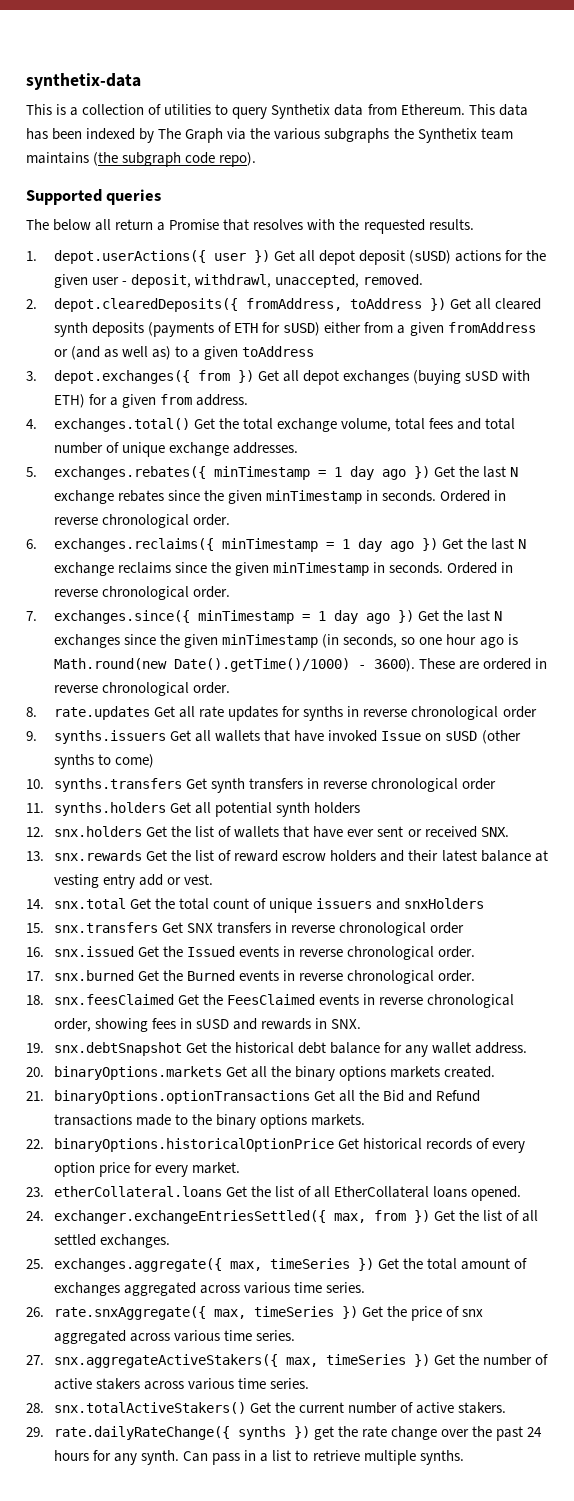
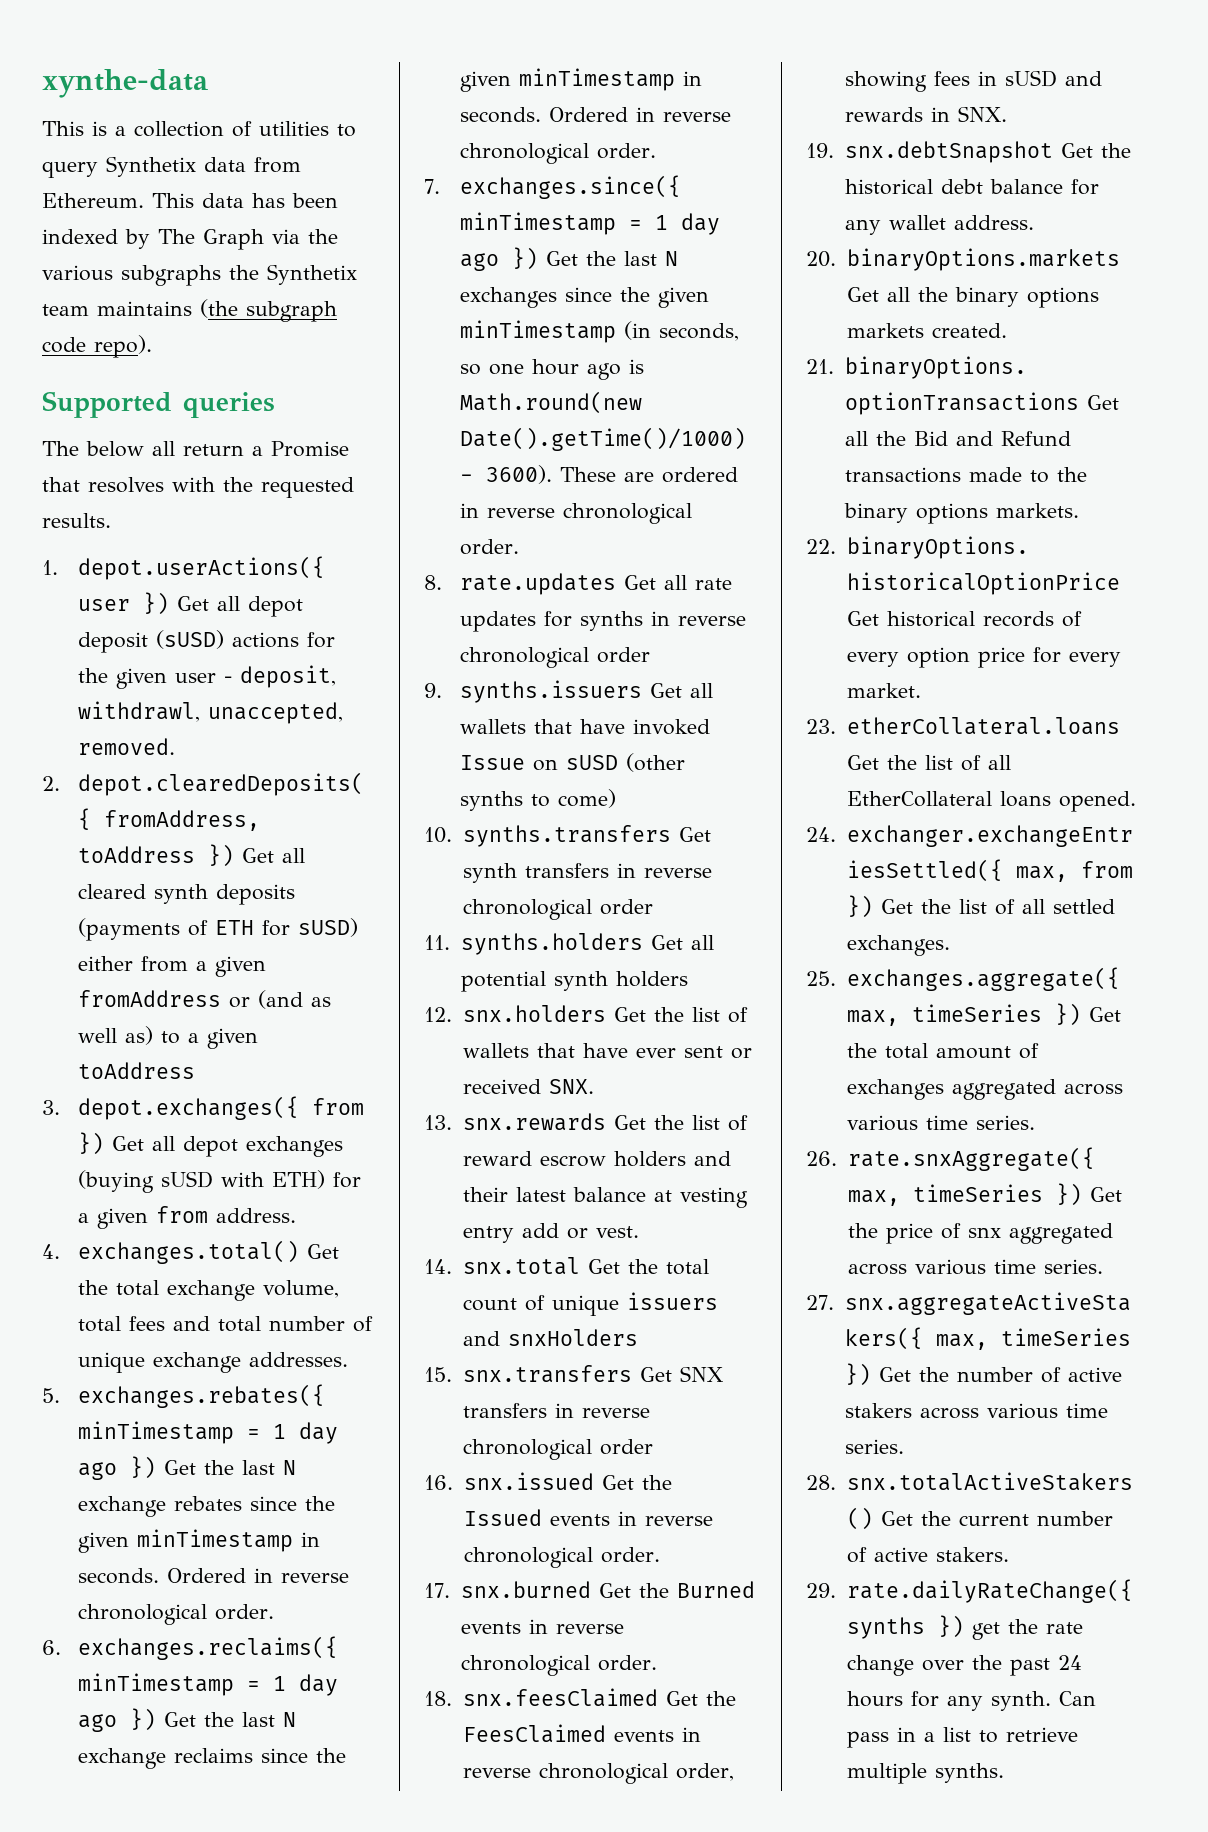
[26,73,141,90] synthetix-data -> [42,69,208,98] xynthe-data

